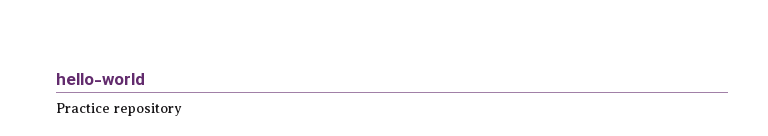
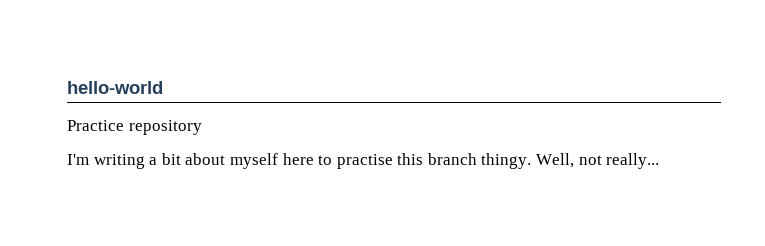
(182, 109) none -> [67,153,660,169] // I'm writing a bit about myself here to practise this branch thingy. Well, not really...

